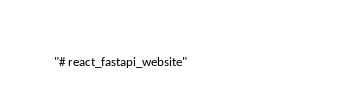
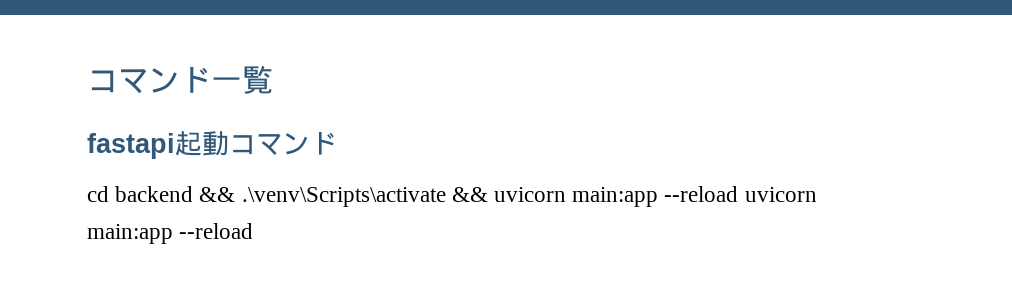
[54,57,188,68] "# react_fastapi_website" -> [87,65,273,94] [87,131,337,159] [87,186,817,207] [87,223,254,244] コマンド一覧 // fastapi起動コマンド // cd backend && .\venv\Scripts\activate && uvicorn main:app --reload uvicorn main:app --reload

